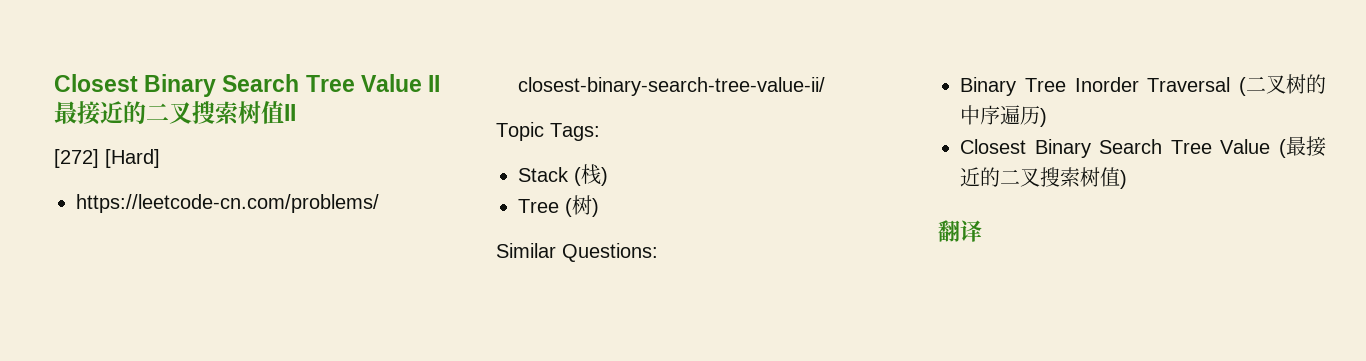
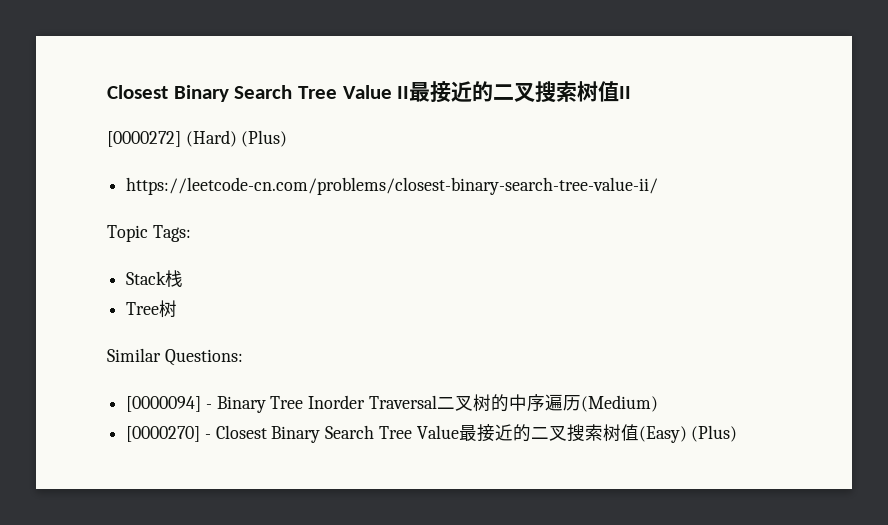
[54,149,160,168] [272] [Hard] -> [107,130,288,147] [0000272] (Hard) (Plus)
[574,167,581,186] ( -> (167, 278) none
[601,167,608,186] [518,195,599,217] ) // Tree (树) -> [126,300,178,318] // Tree树
(658, 252) none -> [126,396,212,412] [0000094] -
[1239,77,1246,96] ( -> (437, 402) none
[1040,108,1047,127] [960,136,1326,158] [960,167,1127,189] [938,220,982,242] ) // Closest Binary Search Tree Value (最接近的二叉搜索树值) // 翻译 -> [580,395,658,412] [126,424,738,443] (Medium) // [0000270] - Closest Binary Search Tree Value最接近的二叉搜索树值(Easy) (Plus)

